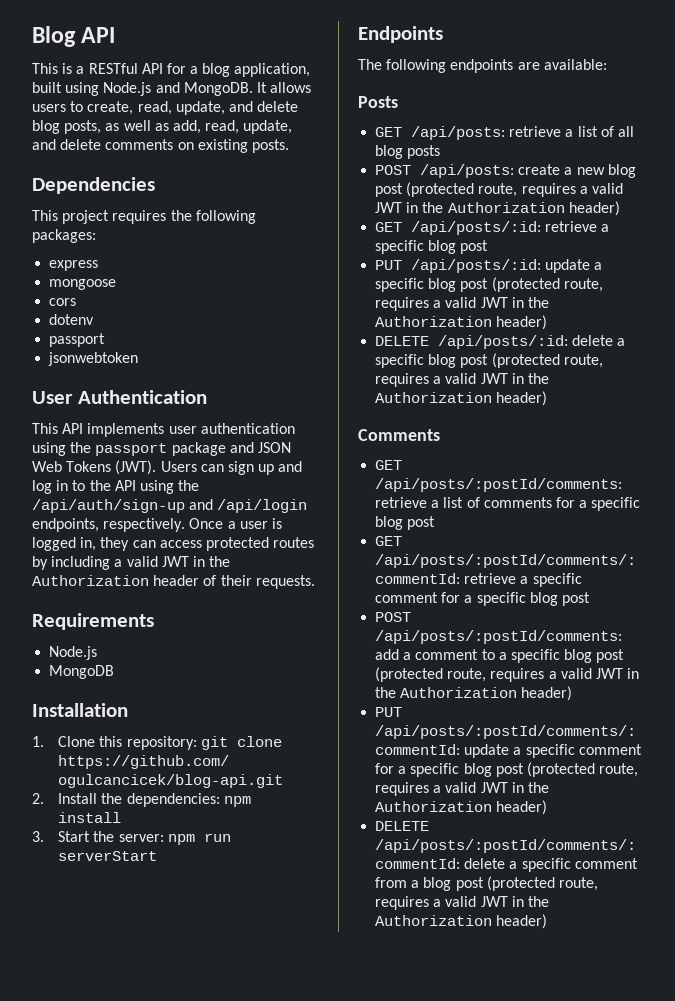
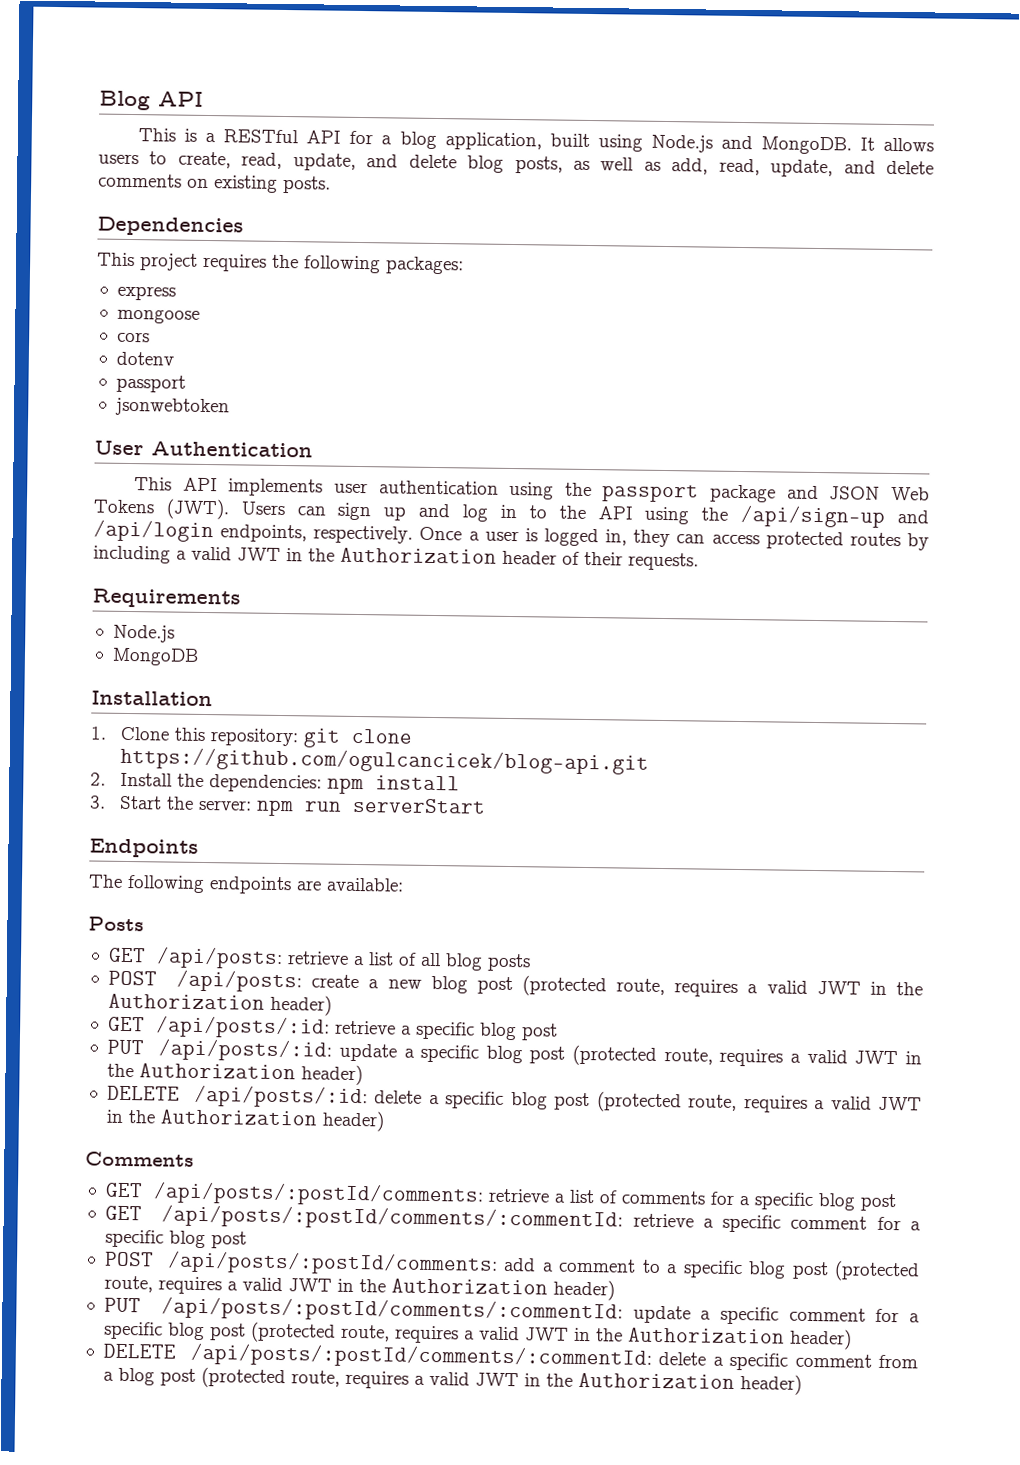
[32,499,185,513] /api/auth/sign-up -> [740,505,886,528] /api/sign-up

